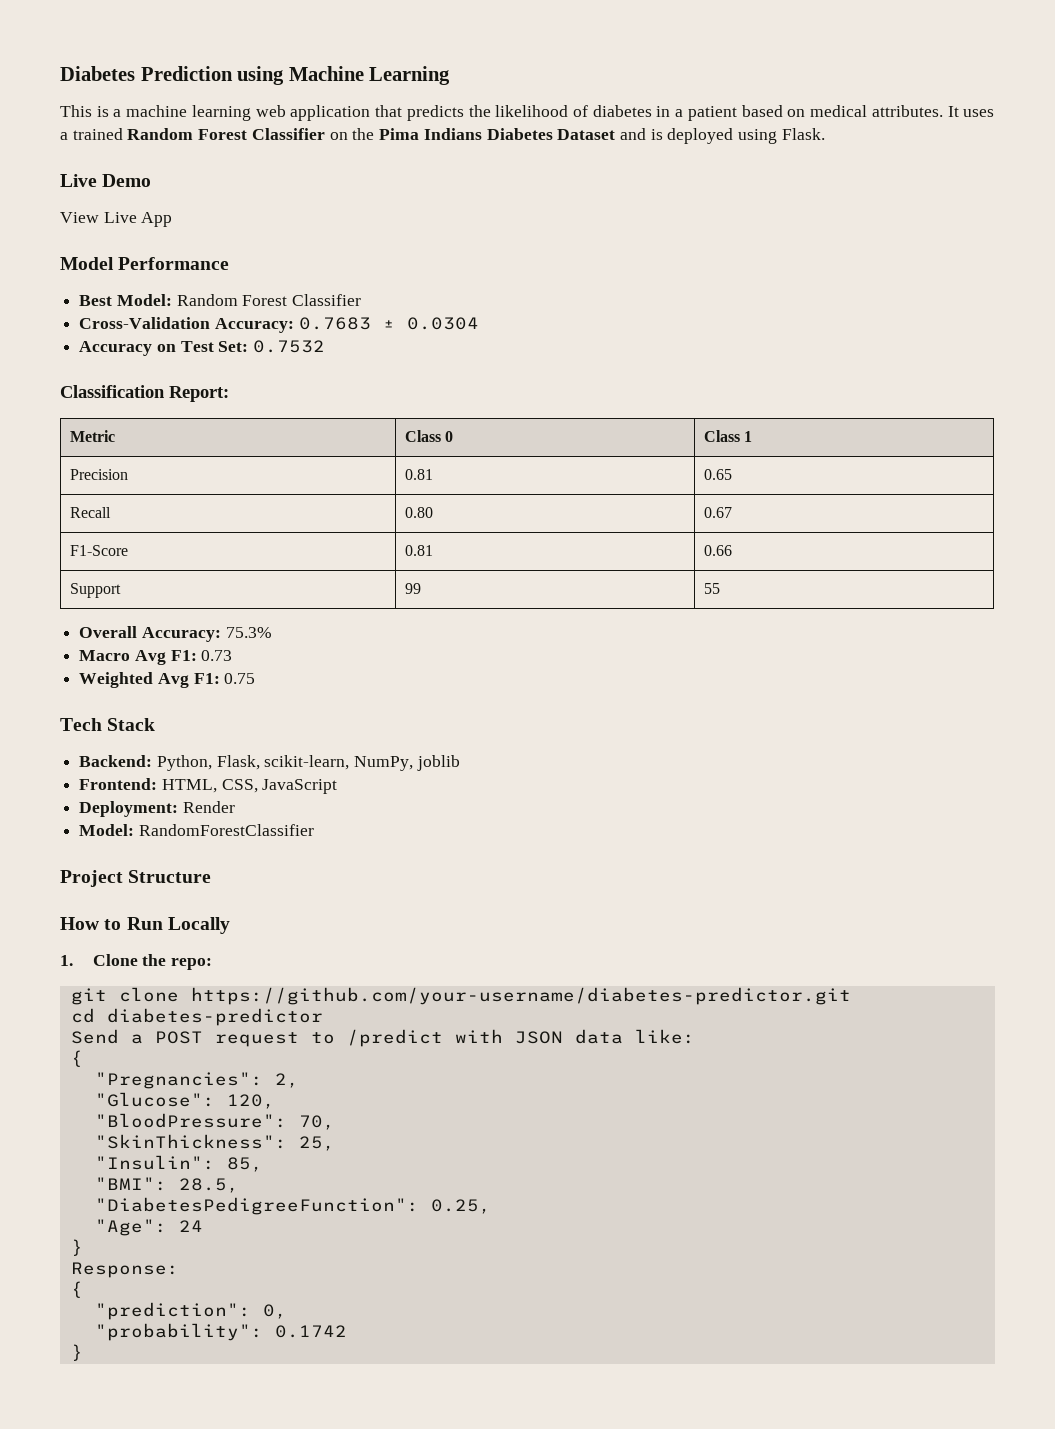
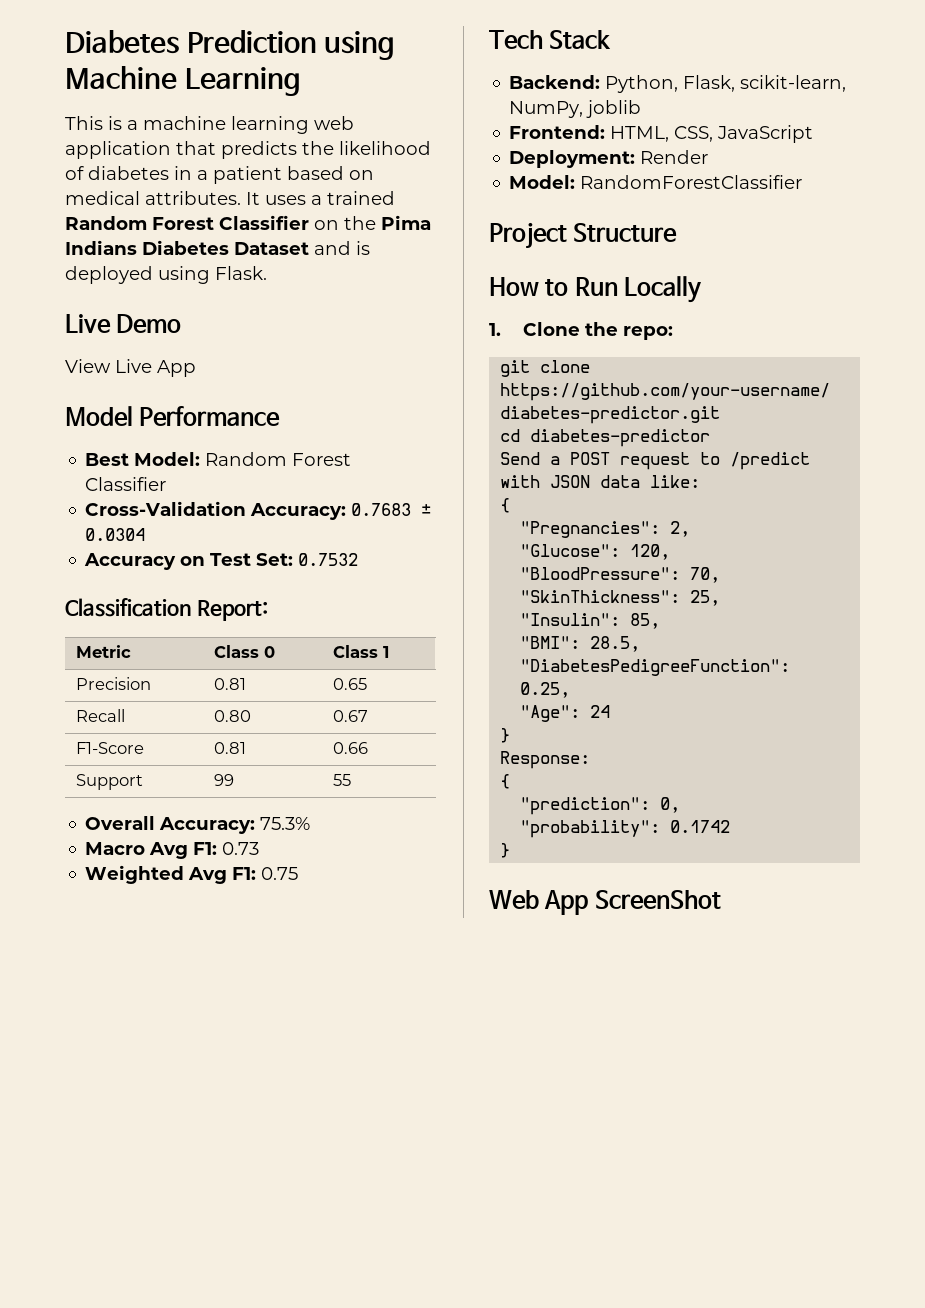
(83, 1352) none -> [489,890,721,915] // Web App ScreenShot

